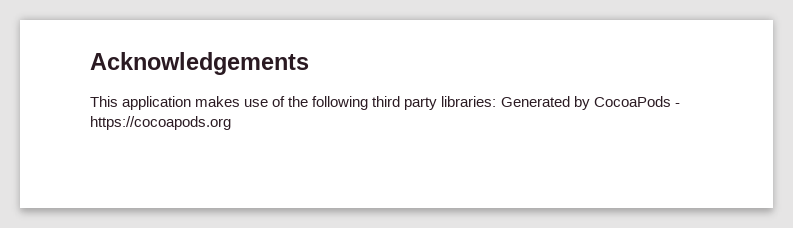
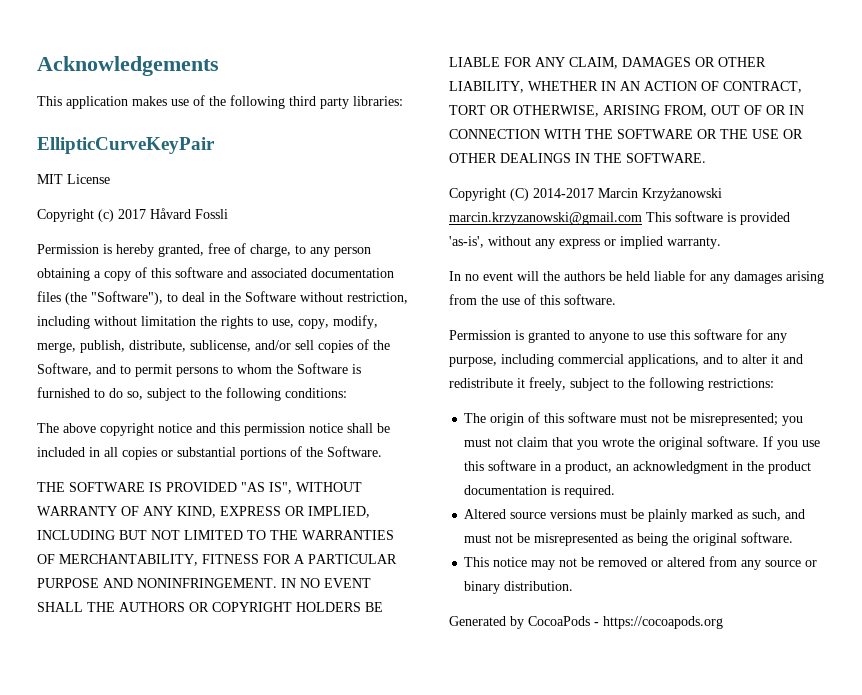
(497, 101) none -> [37,137,215,154] [37,174,110,184] [37,208,228,222] [37,243,371,257] [37,267,394,281] [37,291,408,305] [37,315,378,329] [37,339,390,353] [37,363,361,377] [37,387,347,401] [37,423,390,436] [37,446,382,460] [37,482,362,494] [37,506,370,518] [37,530,394,540] [37,554,397,566] [37,578,371,588] [37,602,383,612] [449,57,766,69] [449,81,802,93] [449,105,804,117] [449,129,803,139] [449,153,706,163] [449,188,722,201] [449,211,790,225] [449,236,721,249] [449,270,824,284] [449,294,616,305] [449,329,787,343] [449,354,803,367] [449,377,774,391] [464,412,804,426] [464,436,821,450] [464,460,812,474] [464,485,616,498] [464,509,806,522] [464,532,794,546] [464,556,818,570] [464,581,574,594] // EllipticCurveKeyPair // MIT License // Copyright (c) 2017 Håvard Fossli // Permission is hereby granted, free of charge, to any person obtaining a copy of this software and associated documentation files (the "Software"), to deal in the Software without restriction, including without limitation the rights to use, copy, modify, merge, publish, distribute, sublicense, and/or sell copies of the Software, and to permit persons to whom the Software is furnished to do so, subject to the following conditions: // The above copyright notice and this permission notice shall be included in all copies or substantial portions of the Software. // THE SOFTWARE IS PROVIDED "AS IS", WITHOUT WARRANTY OF ANY KIND, EXPRESS OR IMPLIED, INCLUDING BUT NOT LIMITED TO THE WARRANTIES OF MERCHANTABILITY, FITNESS FOR A PARTICULAR PURPOSE AND NONINFRINGEMENT. IN NO EVENT SHALL THE AUTHORS OR COPYRIGHT HOLDERS BE LIABLE FOR ANY CLAIM, DAMAGES OR OTHER LIABILITY, WHETHER IN AN ACTION OF CONTRACT, TORT OR OTHERWISE, ARISING FROM, OUT OF OR IN CONNECTION WITH THE SOFTWARE OR THE USE OR OTHER DEALINGS IN THE SOFTWARE. // Copyright (C) 2014-2017 Marcin Krzyżanowski marcin.krzyzanowski@gmail.com This software is provided 'as-is', without any express or implied warranty. // In no event will the authors be held liable for any damages arising from the use of this software. // Permission is granted to anyone to use this software for any purpose, including commercial applications, and to alter it and redistribute it freely, subject to the following restrictions: // The origin of this software must not be misrepresented; you must not claim that you wrote the original software. If you use this software in a product, an acknowledgment in the product documentation is required. // Altered source versions must be plainly marked as such, and must not be misrepresented as being the original software. // This notice may not be removed or altered from any source or binary distribution. //

